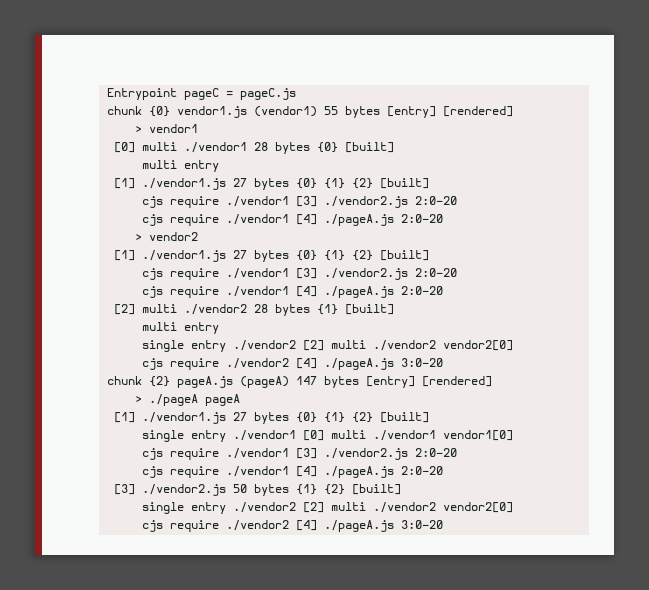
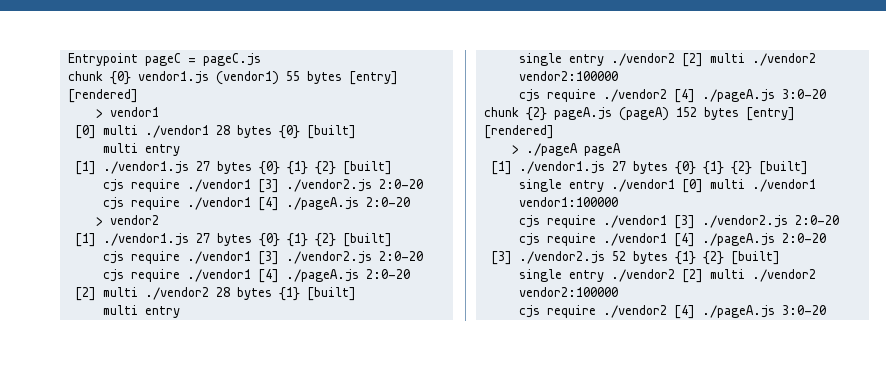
[443,340,514,351] vendor2[0] -> [518,71,618,81] vendor2:100000
[296,376,318,385] 147 -> [675,107,697,117] 152
[443,430,514,441] vendor1[0] -> [518,197,618,207] vendor1:100000
[233,484,248,493] 50 -> [611,251,626,261] 52
[443,502,514,513] vendor2[0] -> [518,287,618,297] vendor2:100000

